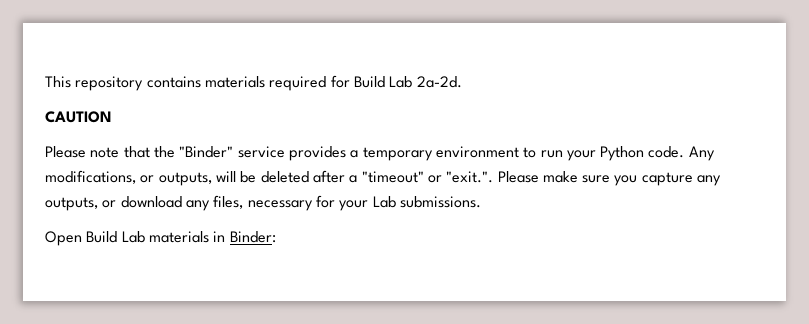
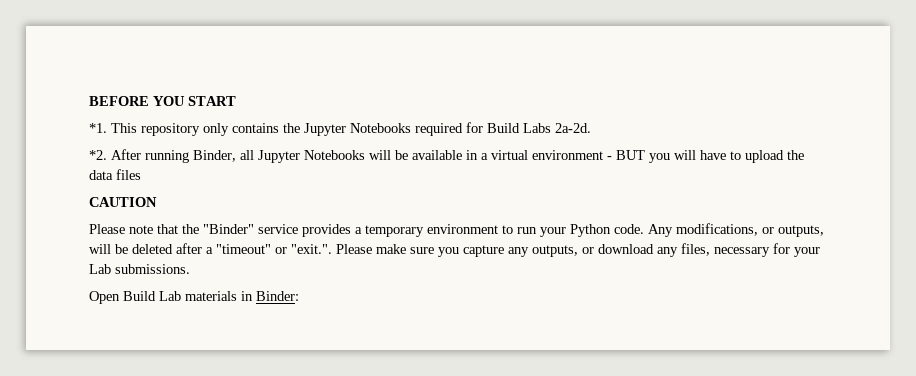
[45,76,265,91] This repository contains materials -> [89,96,236,106] [89,123,411,136] BEFORE YOU START // *1. This repository only contains the Jupyter Notebooks
[389,76,413,88] Lab -> [523,123,551,133] Labs
(462, 82) none -> [89,149,804,163] [89,169,141,180] // *2. After running Binder, all Jupyter Notebooks will be available in a virtual environment - BUT you will have to upload the data files

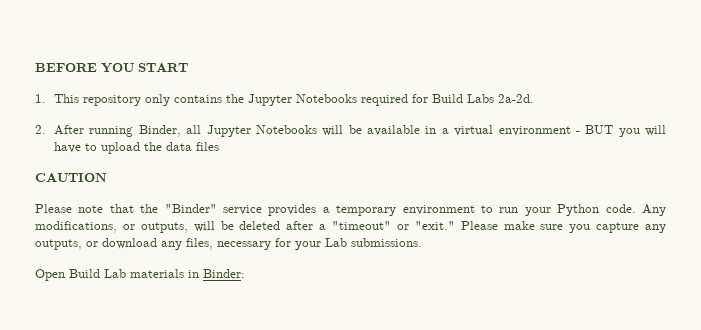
[89,123,107,133] *1. -> [35,94,46,103] 1.
[89,150,107,160] *2. -> [35,125,46,134] 2.
[291,244,332,254] "exit.". -> [414,221,455,230] "exit."

